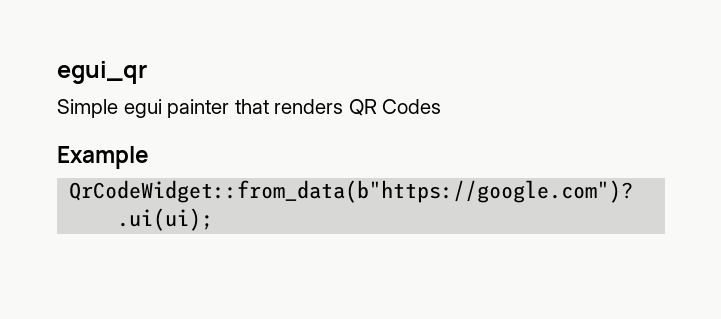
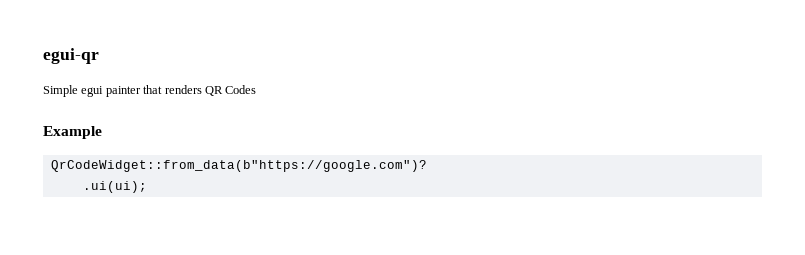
[57,61,147,84] egui_qr -> [43,48,99,64] egui-qr

